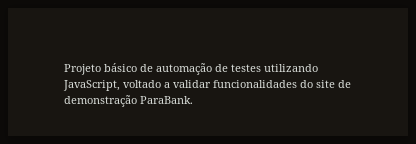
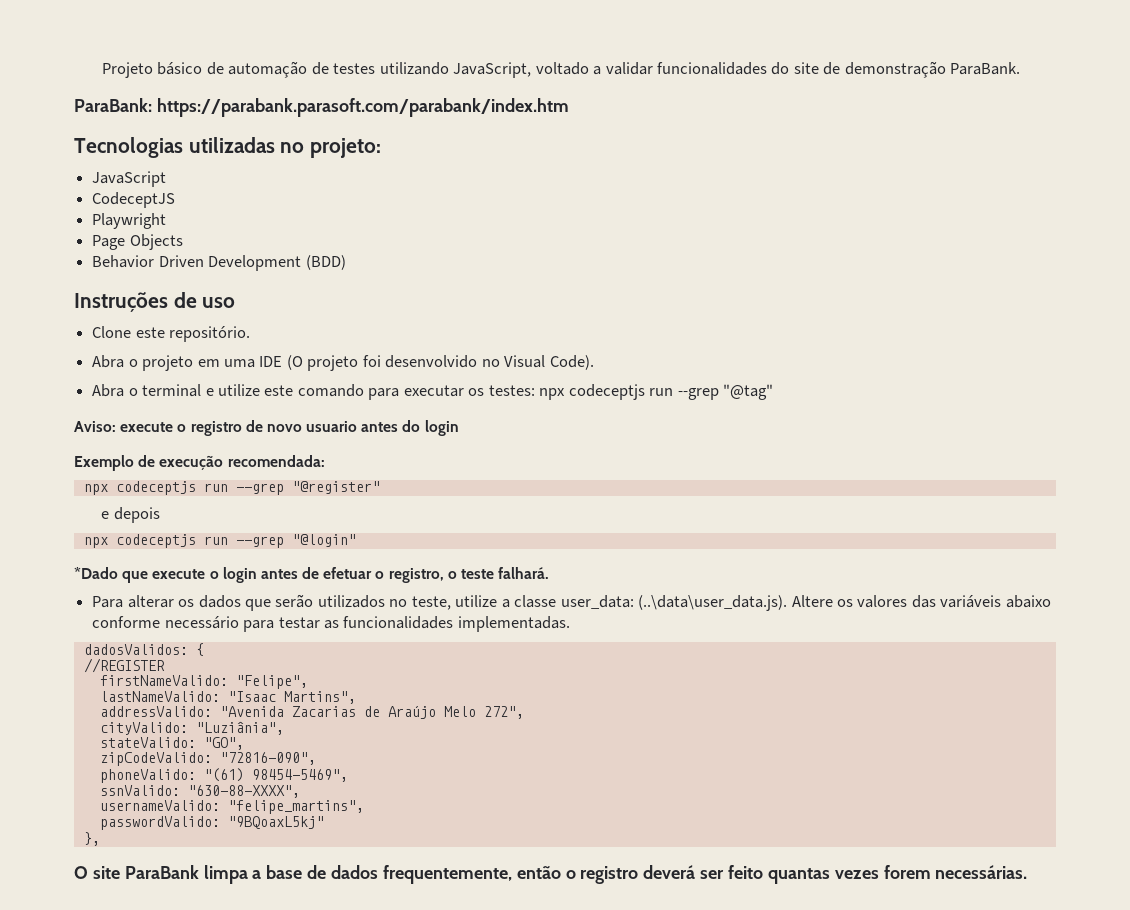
(193, 100) none -> [74,98,569,117] [74,137,382,158] [92,171,167,187] [92,192,176,208] [92,213,167,229] [92,234,183,250] [92,255,346,271] [74,292,236,312] [92,326,251,342] [92,355,594,371] [92,384,773,400] [74,420,459,436] [74,455,325,471] [83,481,380,495] [101,507,160,523] [83,534,356,548] [74,567,550,583] [92,594,1051,611] [92,616,570,632] [83,643,204,656] [83,658,165,673] [99,675,308,689] [99,691,356,704] [99,706,524,719] [99,721,284,735] [99,737,244,750] [99,752,316,766] [99,768,348,783] [99,785,300,798] [99,800,364,814] [99,816,324,830] [83,832,100,846] [74,865,1028,884] // ParaBank: https://parabank.parasoft.com/parabank/index.htm // Tecnologias utilizadas no projeto: // JavaScript // CodeceptJS // Playwright // Page Objects // Behavior Driven Development (BDD) // Instruções de uso // Clone este repositório. // Abra o projeto em uma IDE (O projeto foi desenvolvido no Visual Code). // Abra o terminal e utilize este comando para executar os testes: npx codeceptjs run --grep "@tag" // Aviso: execute o registro de novo usuario antes do login // Exemplo de execução recomendada: // npx codeceptjs run --grep "@register" // e depois // npx codeceptjs run --grep "@login" // *Dado que execute o login antes de efetuar o registro, o teste falhará. // Para alterar os dados que serão utilizados no teste, utilize a classe user_data: (..\data\user_data.js). Altere os valores das variáveis abaixo conforme necessário para testar as funcionalidades implementadas. // dadosValidos: { // //REGISTER // firstNameValido: "Felipe", // lastNameValido: "Isaac Martins", // addressValido: "Avenida Zacarias de Araújo Melo 272", // cityValido: "Luziânia", // stateValido: "GO", // zipCodeValido: "72816-090", // phoneValido: "(61) 98454-5469", // ssnValido: "630-88-XXXX", // usernameValido: "felipe_martins", // passwordValido: "9BQoaxL5kj" // }, // O site ParaBank limpa a base de dados frequentemente, então o registro deverá ser feito quantas vezes forem necessárias.

